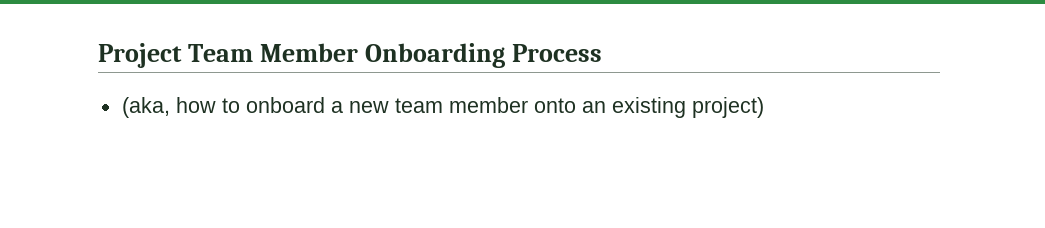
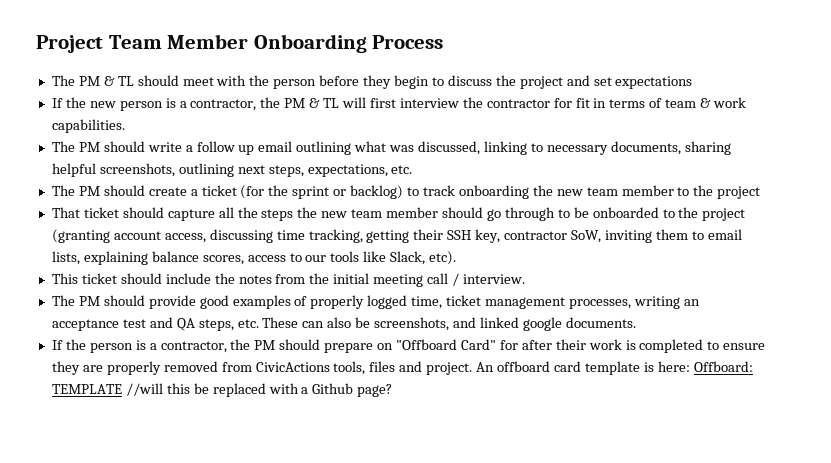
[121,97,764,118] (aka, how to onboard a new team member onto an existing project) -> [51,75,693,89] [51,97,746,111] [51,119,125,133] [51,141,731,155] [51,163,413,177] [51,185,761,199] [51,207,746,221] [51,229,742,243] [51,251,457,265] [51,273,525,287] [51,295,700,309] [51,317,636,331] [51,339,766,353] [51,361,753,375] [51,383,393,397] The PM & TL should meet with the person before they begin to discuss the project and set expectations // If the new person is a contractor, the PM & TL will first interview the contractor for fit in terms of team & work capabilities. // The PM should write a follow up email outlining what was discussed, linking to necessary documents, sharing helpful screenshots, outlining next steps, expectations, etc. // The PM should create a ticket (for the sprint or backlog) to track onboarding the new team member to the project // That ticket should capture all the steps the new team member should go through to be onboarded to the project (granting account access, discussing time tracking, getting their SSH key, contractor SoW, inviting them to email lists, explaining balance scores, access to our tools like Slack, etc). // This ticket should include the notes from the initial meeting call / interview. // The PM should provide good examples of properly logged time, ticket management processes, writing an acceptance test and QA steps, etc. These can also be screenshots, and linked google documents. // If the person is a contractor, the PM should prepare on "Offboard Card" for after their work is completed to ensure they are properly removed from CivicActions tools, files and project. An offboard card template is here: Offboard: TEMPLATE //will this be replaced with a Github page?

